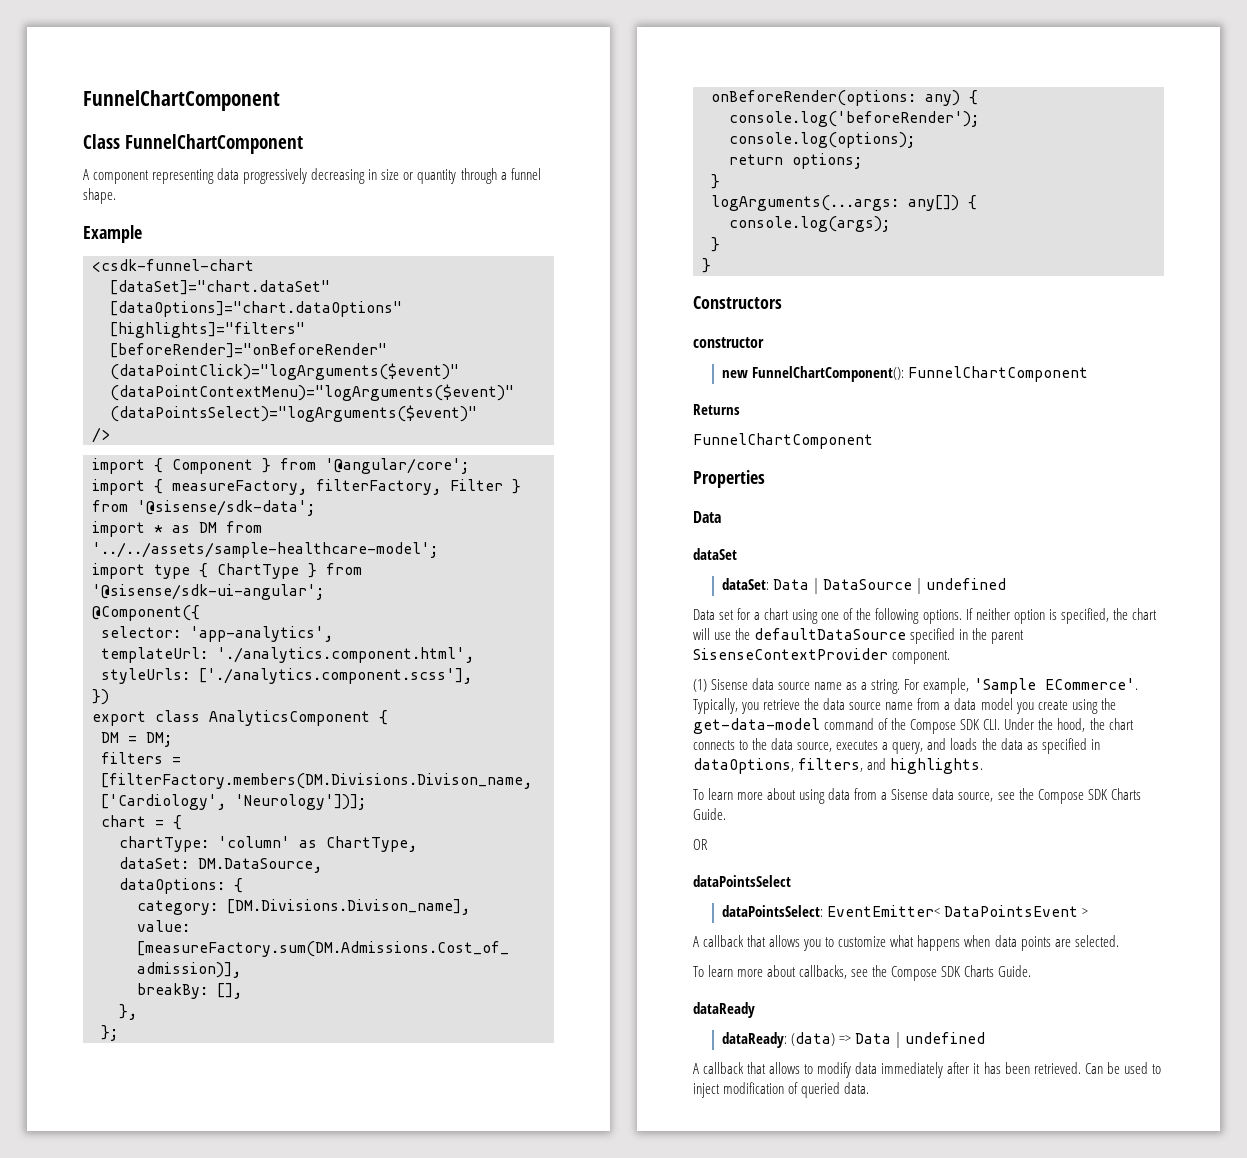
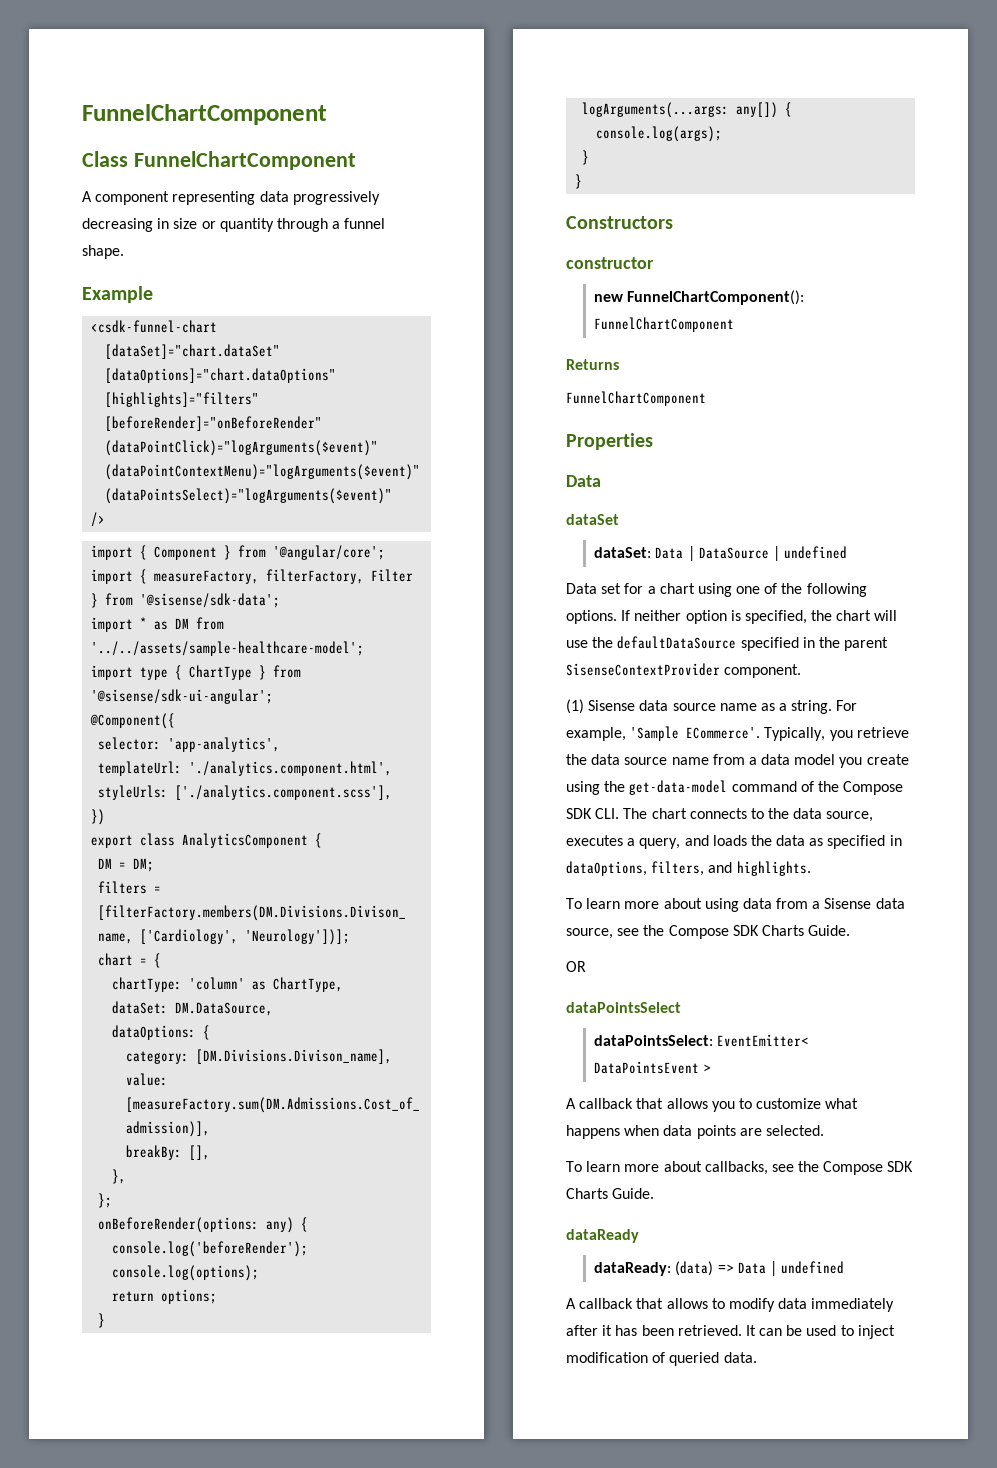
[1004,718,1105,732] Under the hood, the -> [623,808,648,819] The
[1084,1063,1103,1074] Can -> [745,1325,783,1336] It can

